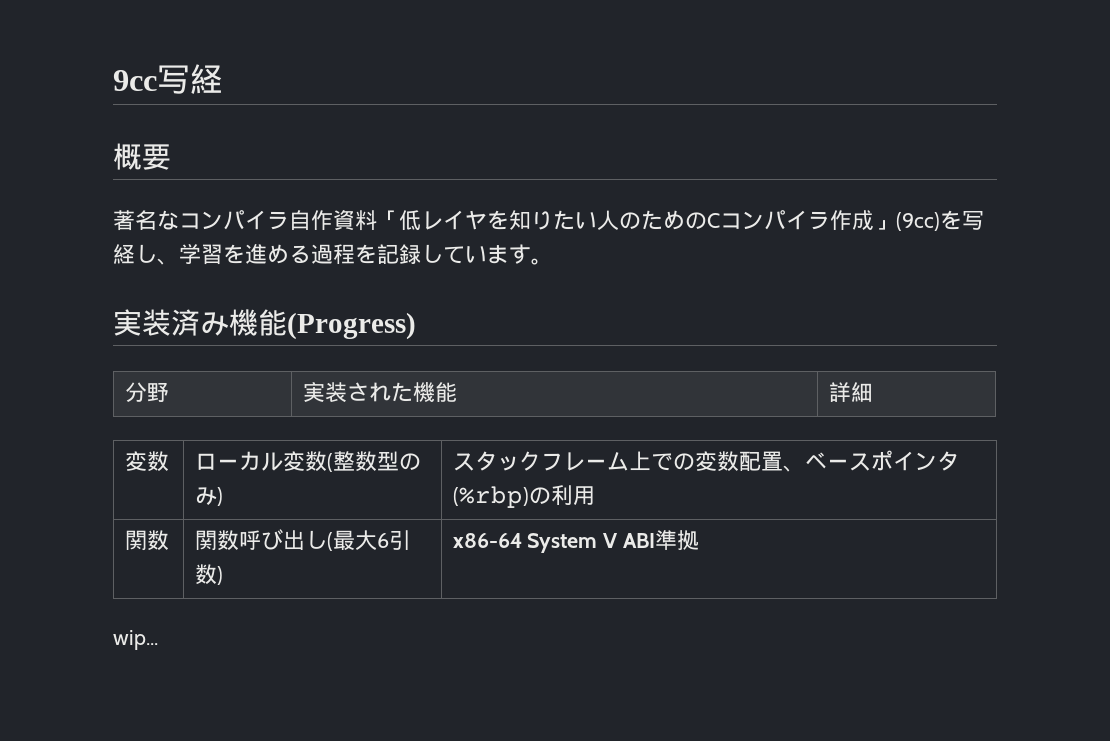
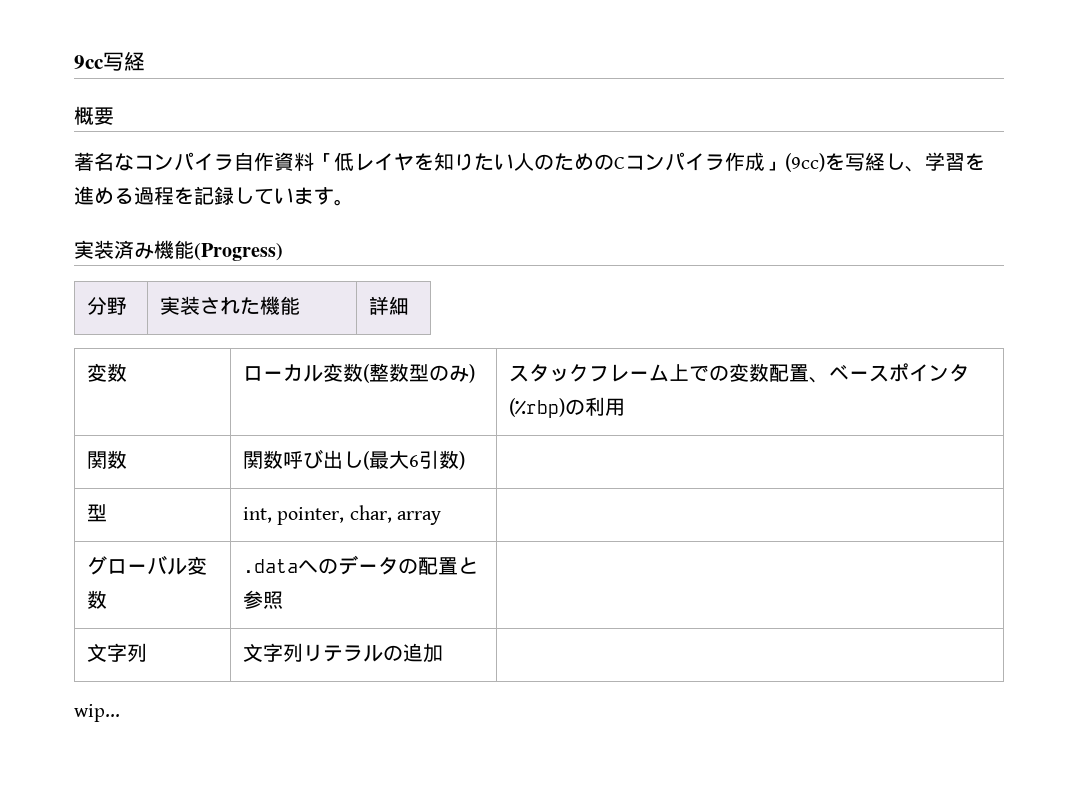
[452,530,699,553] x86-64 System V ABI準拠 -> [87,504,108,522] [243,505,441,525] [87,555,208,575] [87,590,108,609] [243,555,479,575] [243,590,284,609] [87,643,148,662] [243,643,444,663] // 型 | int, pointer, char, array | // グローバル変数 | .dataへのデータの配置と参照 | // 文字列 | 文字列リテラルの追加 |

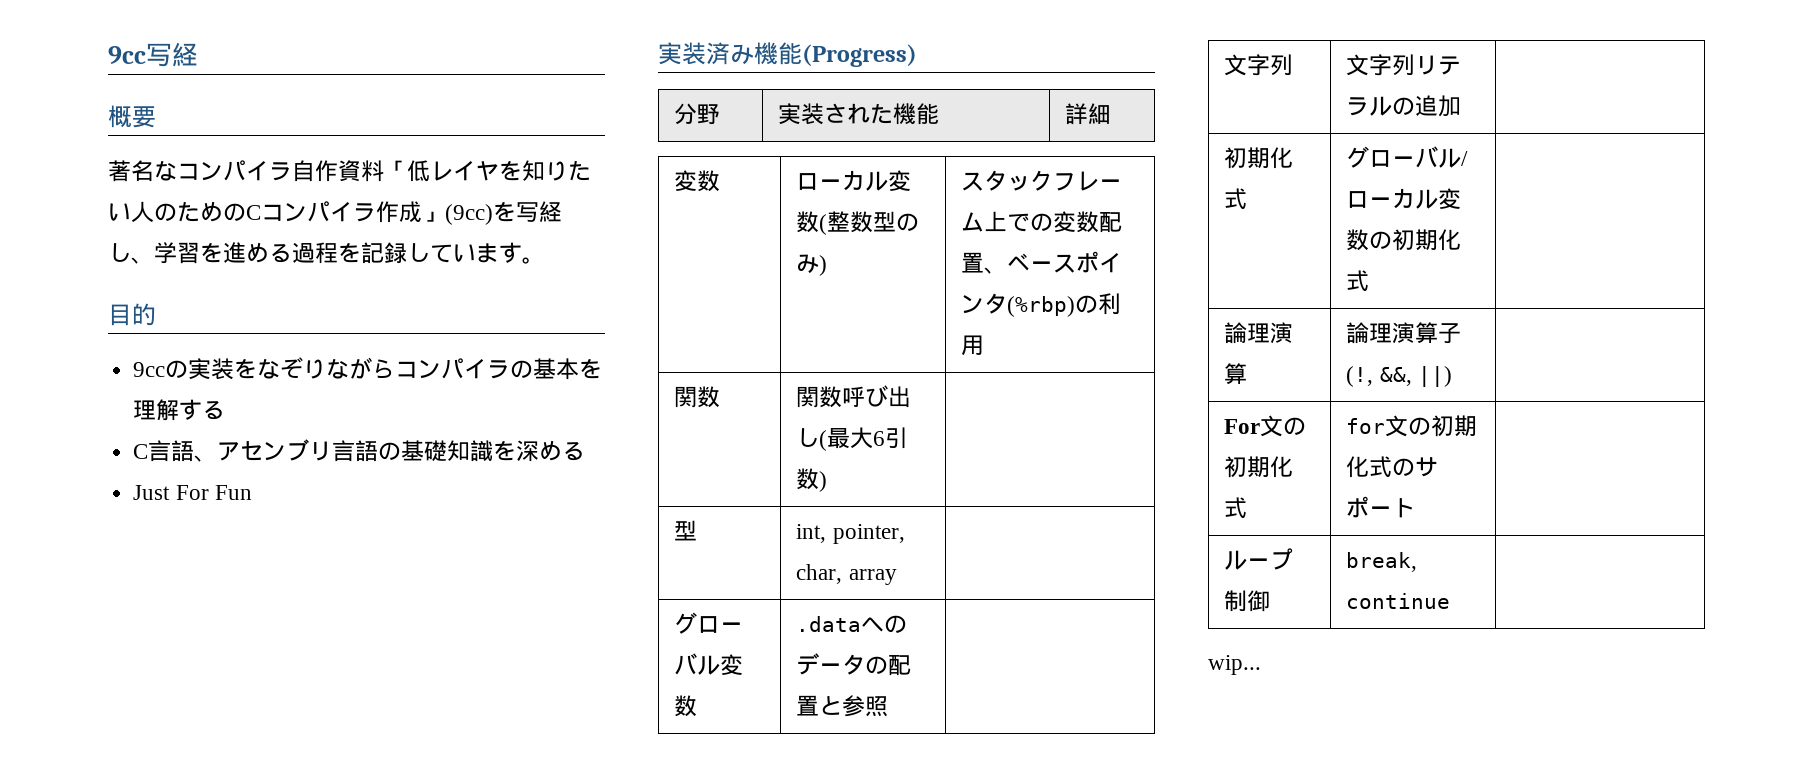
(354, 202) none -> [108,303,156,326] [133,357,603,380] [133,399,226,421] [133,439,586,462] [133,485,252,500] // 目的 // 9ccの実装をなぞりながらコンパイラの基本を理解する // C言語、アセンブリ言語の基礎知識を深める // Just For Fun
(444, 653) none -> [1224,147,1294,169] [1224,188,1248,210] [1346,146,1469,168] [1346,188,1462,209] [1346,229,1462,251] [1346,270,1370,292] [1224,322,1294,344] [1224,363,1248,385] [1346,322,1462,344] [1346,366,1452,387] [1224,415,1307,437] [1224,456,1294,478] [1224,497,1248,519] [1346,415,1478,437] [1346,456,1439,478] [1346,496,1416,518] [1224,548,1294,570] [1224,590,1271,612] [1346,552,1418,572] [1346,593,1451,609] // 初期化式 | グローバル/ローカル変数の初期化式 | // 論理演算 | 論理演算子(!, &&, ||) | // For文の初期化式 | for文の初期化式のサポート | // ループ制御 | break, continue |

